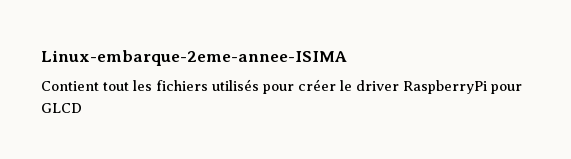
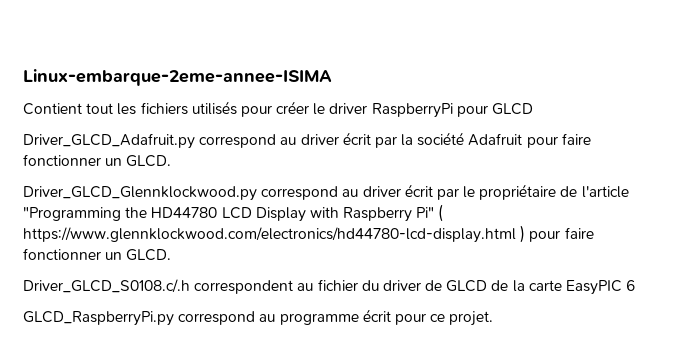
(82, 108) none -> [23,132,591,149] [23,154,172,167] [23,184,629,201] [23,204,444,222] [23,225,594,243] [23,248,172,261] [23,279,636,295] [23,309,494,326] // Driver_GLCD_Adafruit.py correspond au driver écrit par la société Adafruit pour faire fonctionner un GLCD. // Driver_GLCD_Glennklockwood.py correspond au driver écrit par le propriétaire de l'article "Programming the HD44780 LCD Display with Raspberry Pi" ( https://www.glennklockwood.com/electronics/hd44780-lcd-display.html ) pour faire fonctionner un GLCD. // Driver_GLCD_S0108.c/.h correspondent au fichier du driver de GLCD de la carte EasyPIC 6 // GLCD_RaspberryPi.py correspond au programme écrit pour ce projet.

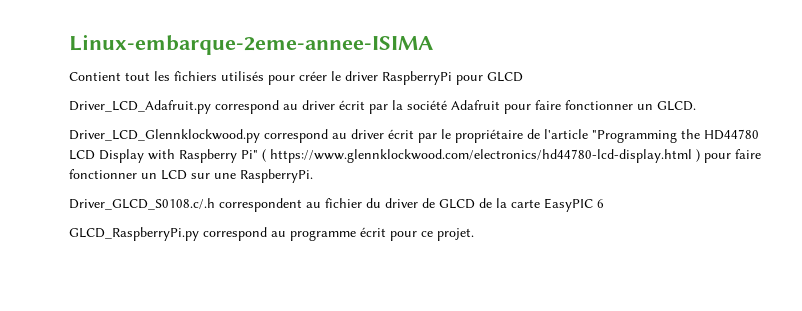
[23,133,195,149] Driver_GLCD_Adafruit.py -> [69,100,211,114] Driver_LCD_Adafruit.py
[23,186,257,201] Driver_GLCD_Glennklockwood.py -> [69,129,260,143] Driver_LCD_Glennklockwood.py
[126,249,172,261] GLCD. -> [161,169,313,183] LCD sur une RaspberryPi.

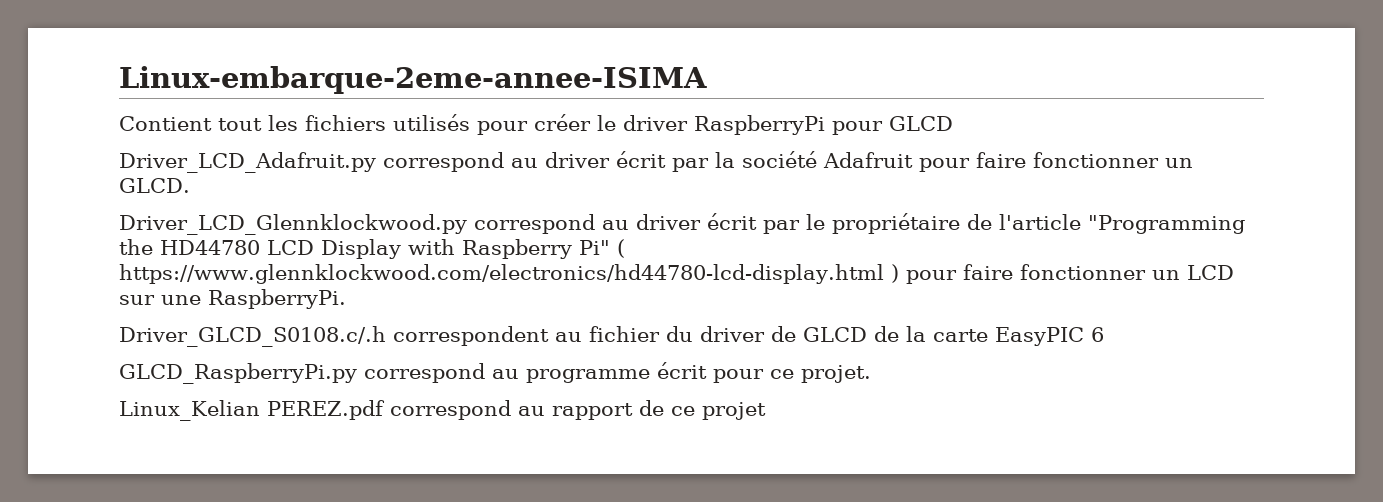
(474, 234) none -> [119,400,766,421] // Linux_Kelian PEREZ.pdf correspond au rapport de ce projet

